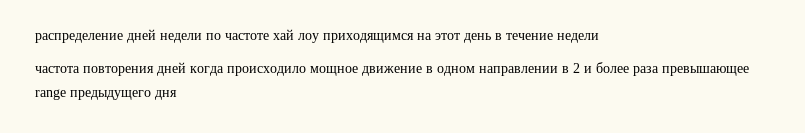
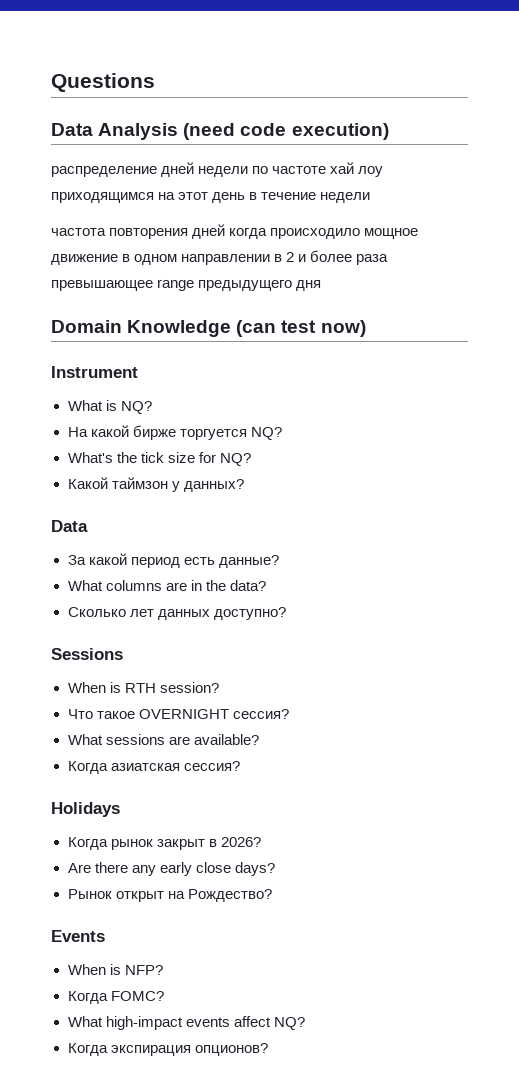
(35, 38) none -> [51,73,155,92] [51,123,389,140] Questions // Data Analysis (need code execution) //
(177, 95) none -> [51,320,366,337] [51,366,138,378] [67,400,152,414] [67,425,282,440] [67,452,251,466] [67,477,244,492] [51,520,88,532] [67,553,279,568] [67,580,266,591] [67,607,286,620] [51,648,123,660] [67,682,219,693] [67,709,289,719] [67,734,259,745] [67,761,240,774] [51,802,120,817] [67,837,261,850] [67,862,275,876] [67,889,272,902] [51,930,105,942] [67,964,163,975] [67,991,164,1004] [67,1016,305,1030] [67,1043,268,1056] // Domain Knowledge (can test now) // Instrument // What is NQ? // На какой бирже торгуется NQ? // What's the tick size for NQ? // Какой таймзон у данных? // Data // За какой период есть данные? // What columns are in the data? // Сколько лет данных доступно? // Sessions // When is RTH session? // Что такое OVERNIGHT сессия? // What sessions are available? // Когда азиатская сессия? // Holidays // Когда рынок закрыт в 2026? // Are there any early close days? // Рынок открыт на Рождество? // Events // When is NFP? // Когда FOMC? // What high-impact events affect NQ? // Когда экспирация опционов?

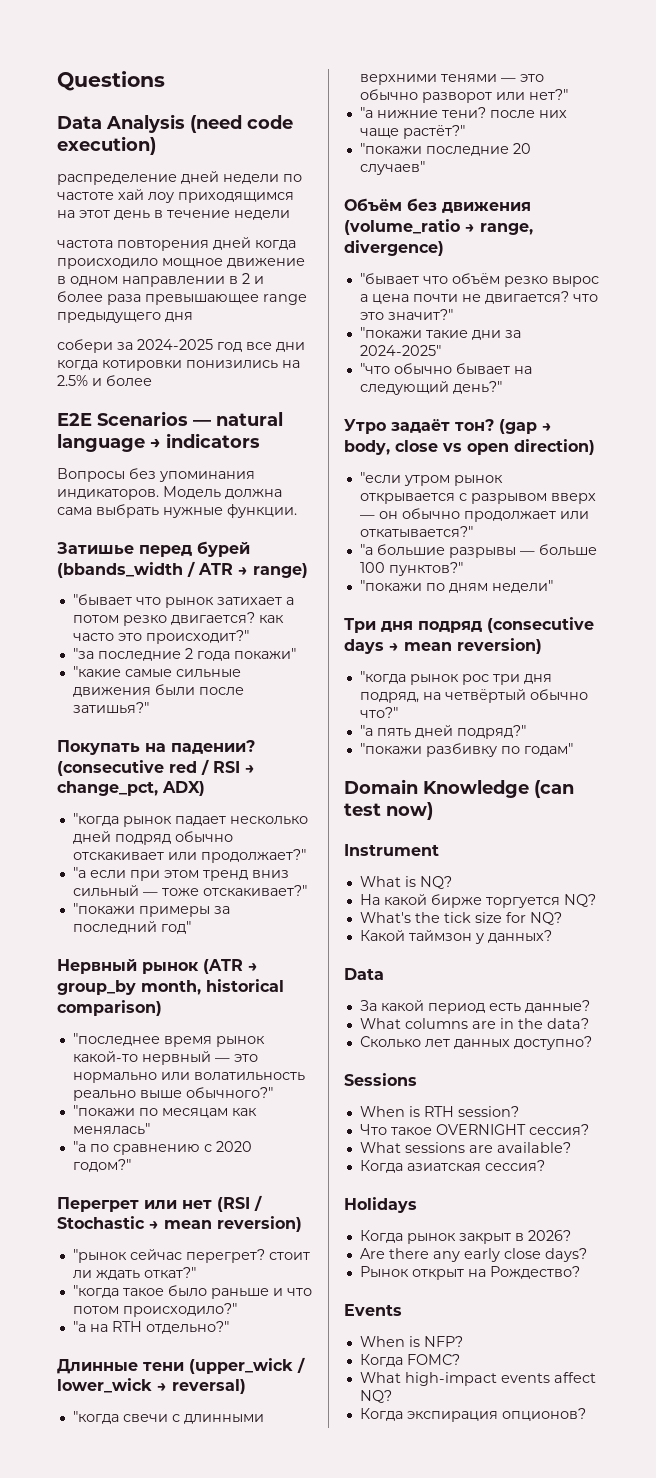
(322, 285) none -> [57,339,305,353] [57,360,300,371] [57,375,152,386] [57,411,283,426] [57,433,260,452] [57,468,255,482] [57,486,282,500] [57,504,297,518] [57,541,250,557] [57,561,308,578] [72,594,294,608] [72,612,284,626] [72,630,249,644] [72,648,296,661] [72,666,241,678] [72,684,244,697] [72,702,149,714] [57,740,255,755] [57,759,255,776] [57,781,205,796] [72,813,308,827] [72,831,233,845] [72,849,306,863] [72,867,289,881] [72,885,307,897] [72,903,230,917] [72,921,191,934] [57,959,258,974] [57,979,284,995] [57,1000,162,1016] [72,1033,265,1047] [72,1051,258,1065] [72,1072,305,1083] [72,1087,273,1101] [72,1105,257,1118] [72,1123,150,1135] [72,1141,252,1155] [72,1159,131,1172] [57,1195,262,1212] [57,1216,302,1232] [72,1249,310,1263] [72,1267,196,1280] [72,1285,312,1299] [72,1303,237,1317] [72,1321,229,1334] [57,1357,305,1374] [57,1378,246,1394] [72,1411,264,1424] [359,74,544,85] [359,89,568,103] [359,107,567,118] [359,125,465,139] [359,143,531,156] [359,161,425,175] [344,198,531,213] [344,219,533,235] [344,240,444,256] [359,273,599,287] [359,291,598,304] [359,309,453,320] [359,327,521,340] [359,345,441,356] [359,363,532,375] [359,381,502,395] [344,419,552,434] [344,439,595,455] [359,472,503,486] [359,493,596,504] [359,508,589,522] [359,526,473,538] [359,544,597,558] [359,562,463,576] [359,580,553,593] [344,617,594,633] [344,638,542,654] [359,671,552,685] [359,689,588,703] [359,707,398,718] [359,725,526,739] [359,743,573,757] // собери за 2024-2025 год все дни когда котировки понизились на 2.5% и более // E2E Scenarios — natural language → indicators // Вопросы без упоминания индикаторов. Модель должна сама выбрать нужные функции. // Затишье перед бурей (bbands_width / ATR → range) // "бывает что рынок затихает а потом резко двигается? как часто это происходит?" // "за последние 2 года покажи" // "какие самые сильные движения были после затишья?" // Покупать на падении? (consecutive red / RSI → change_pct, ADX) // "когда рынок падает несколько дней подряд обычно отскакивает или продолжает?" // "а если при этом тренд вниз сильный — тоже отскакивает?" // "покажи примеры за последний год" // Нервный рынок (ATR → group_by month, historical comparison) // "последнее время рынок какой-то нервный — это нормально или волатильность реально выше обычного?" // "покажи по месяцам как менялась" // "а по сравнению с 2020 годом?" // Перегрет или нет (RSI / Stochastic → mean reversion) // "рынок сейчас перегрет? стоит ли ждать откат?" // "когда такое было раньше и что потом происходило?" // "а на RTH отдельно?" // Длинные тени (upper_wick / lower_wick → reversal) // "когда свечи с длинными верхними тенями — это обычно разворот или нет?" // "а нижние тени? после них чаще растёт?" // "покажи последние 20 случаев" // Объём без движения (volume_ratio → range, divergence) // "бывает что объём резко вырос а цена почти не двигается? что это значит?" // "покажи такие дни за 2024-2025" // "что обычно бывает на следующий день?" // Утро задаёт тон? (gap → body, close vs open direction) // "если утром рынок открывается с разрывом вверх — он обычно продолжает или откатывается?" // "а большие разрывы — больше 100 пунктов?" // "покажи по дням недели" // Три дня подряд (consecutive days → mean reversion) // "когда рынок рос три дня подряд, на четвёртый обычно что?" // "а пять дней подряд?" // "покажи разбивку по годам"

